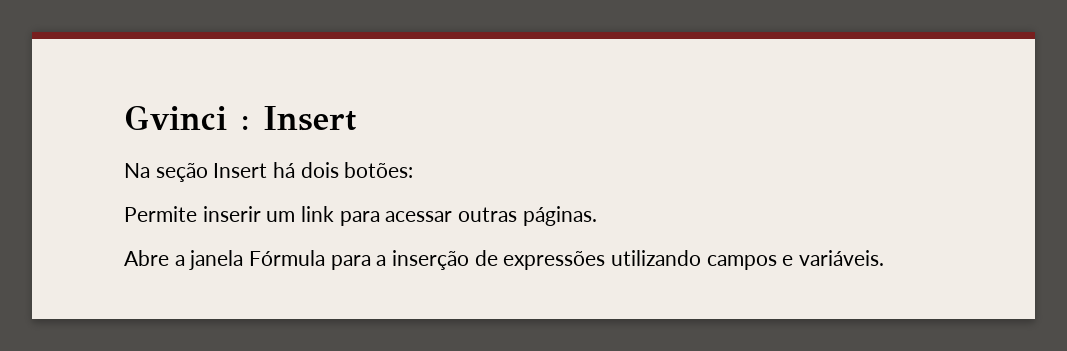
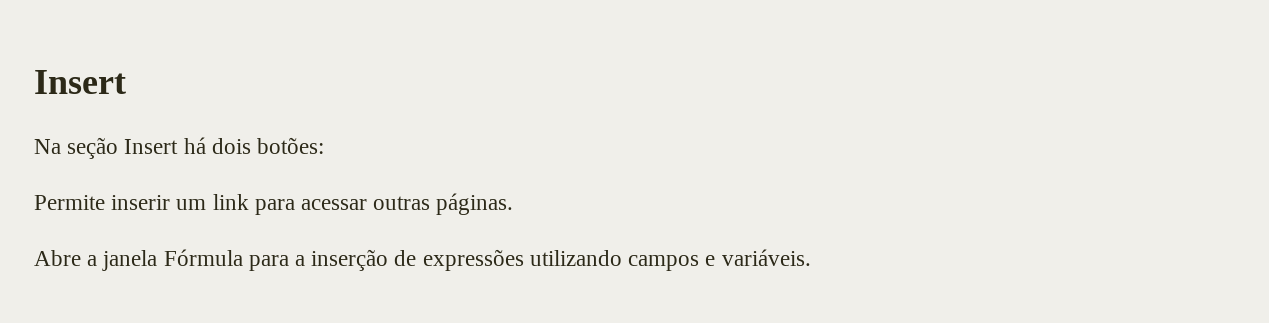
[124,105,249,130] Gvinci : -> (34, 82) none

